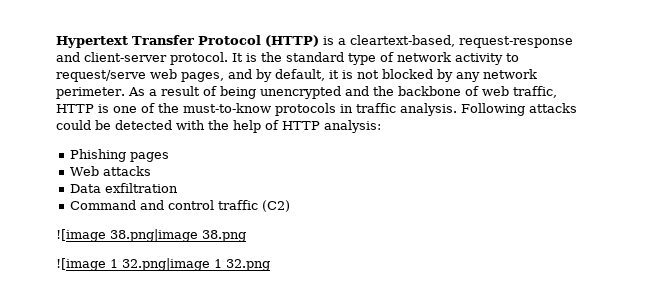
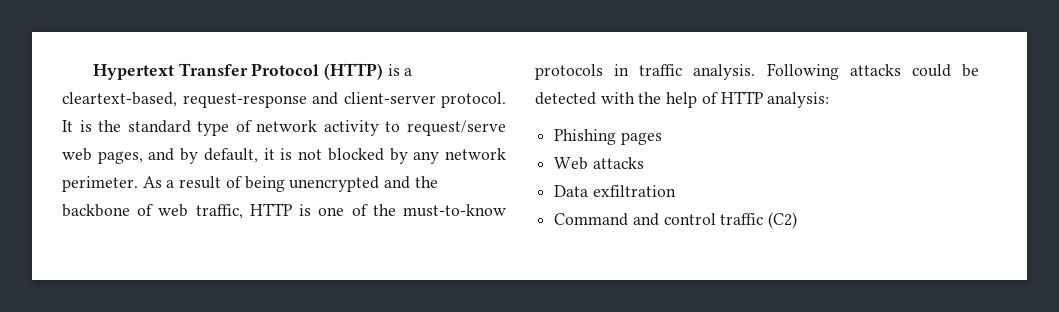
[56,229,246,242] [56,258,270,271] // ![image 38.png|image 38.png // ![image 1 32.png|image 1 32.png -> (798, 220) none

